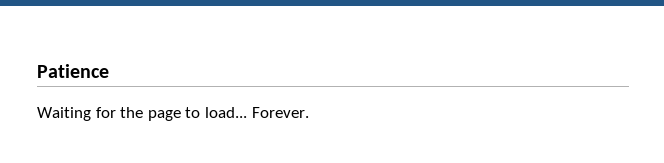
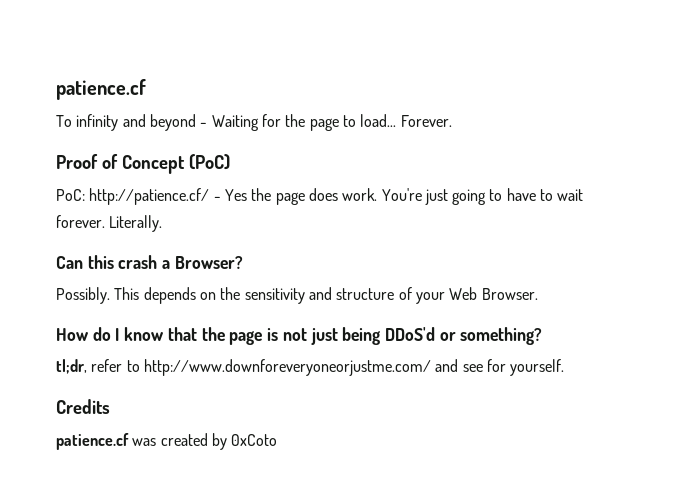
[37,64,109,78] Patience // -> [56,79,146,100] [56,114,208,131] patience.cf // To infinity and beyond -
(309, 112) none -> [56,154,230,174] [56,188,584,205] [56,215,163,232] [56,255,243,269] [56,287,538,304] [56,327,543,345] [56,359,565,376] [56,399,110,414] [56,433,278,450] // Proof of Concept (PoC) // PoC: http://patience.cf/ - Yes the page does work. You're just going to have to wait forever. Literally. // Can this crash a Browser? // Possibly. This depends on the sensitivity and structure of your Web Browser. // How do I know that the page is not just being DDoS'd or something? // tl;dr, refer to http://www.downforeveryoneorjustme.com/ and see for yourself. // Credits // patience.cf was created by 0xCoto

